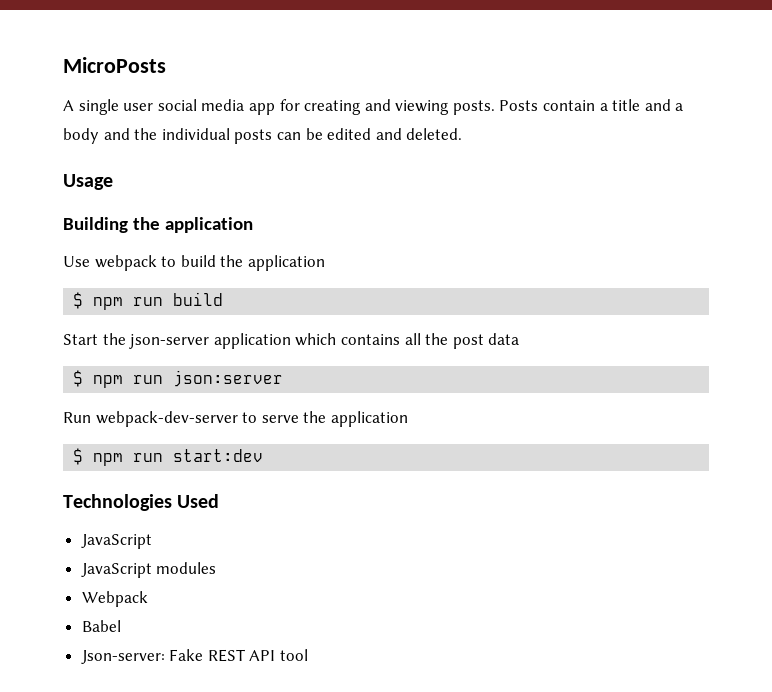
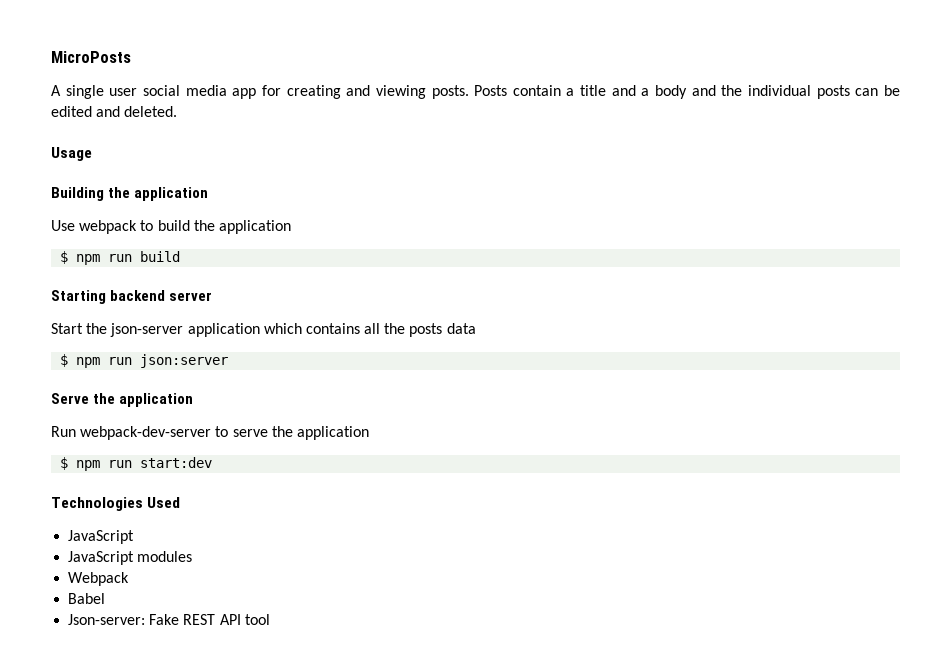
(224, 299) none -> [51,290,213,304] // Starting backend server
[452,334,484,349] post -> [409,323,443,337] posts
(284, 378) none -> [51,393,194,407] // Serve the application

